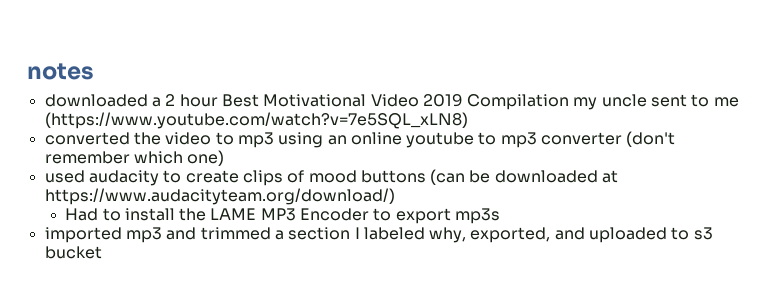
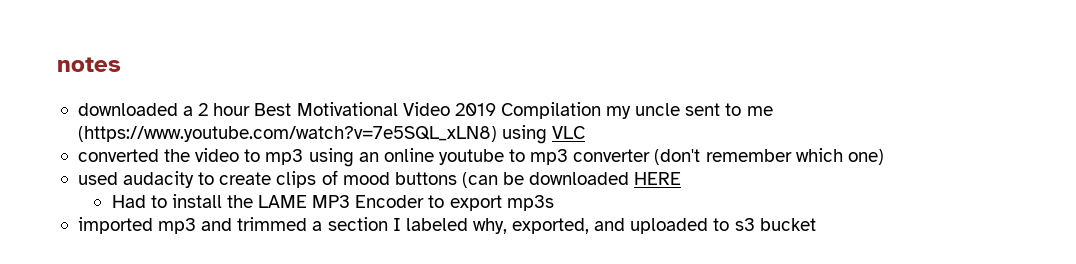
(468, 120) none -> [502,125,586,144] using VLC
[602,170,619,183] [44,188,395,205] at https://www.audacityteam.org/download/) -> [634,172,682,185] HERE

